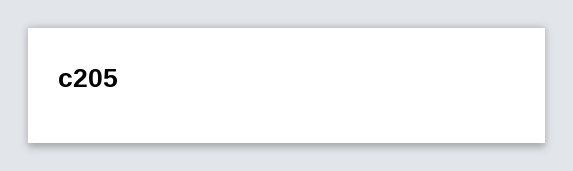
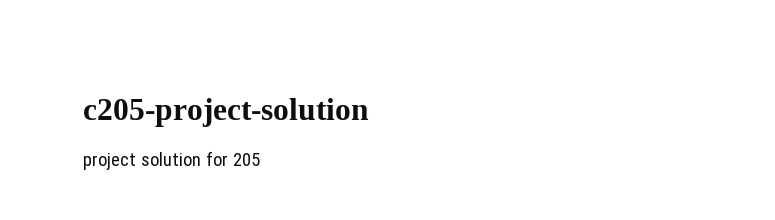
[58,69,118,87] c205 -> [83,98,369,127] [83,151,260,170] c205-project-solution // project solution for 205

